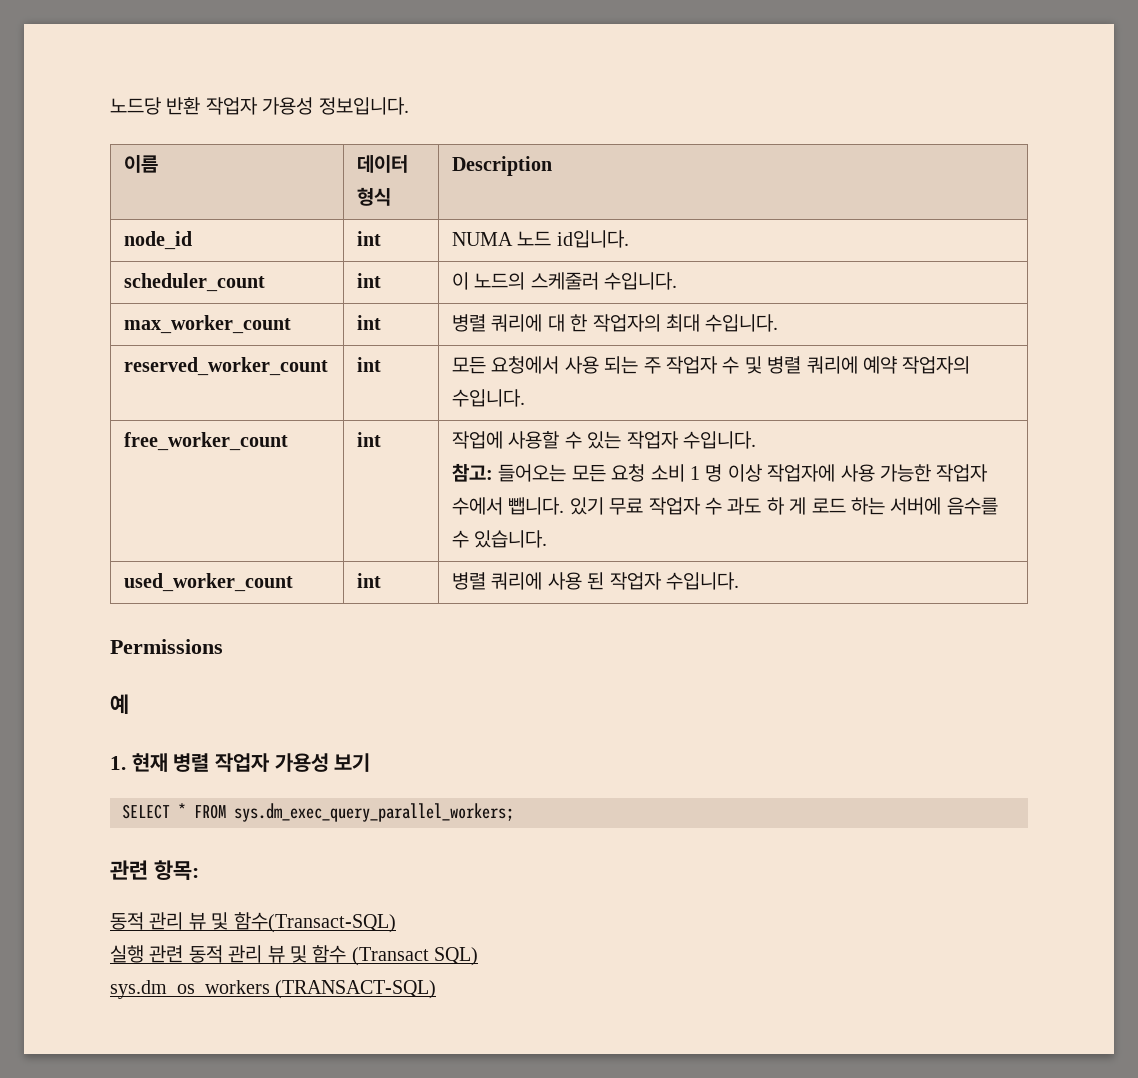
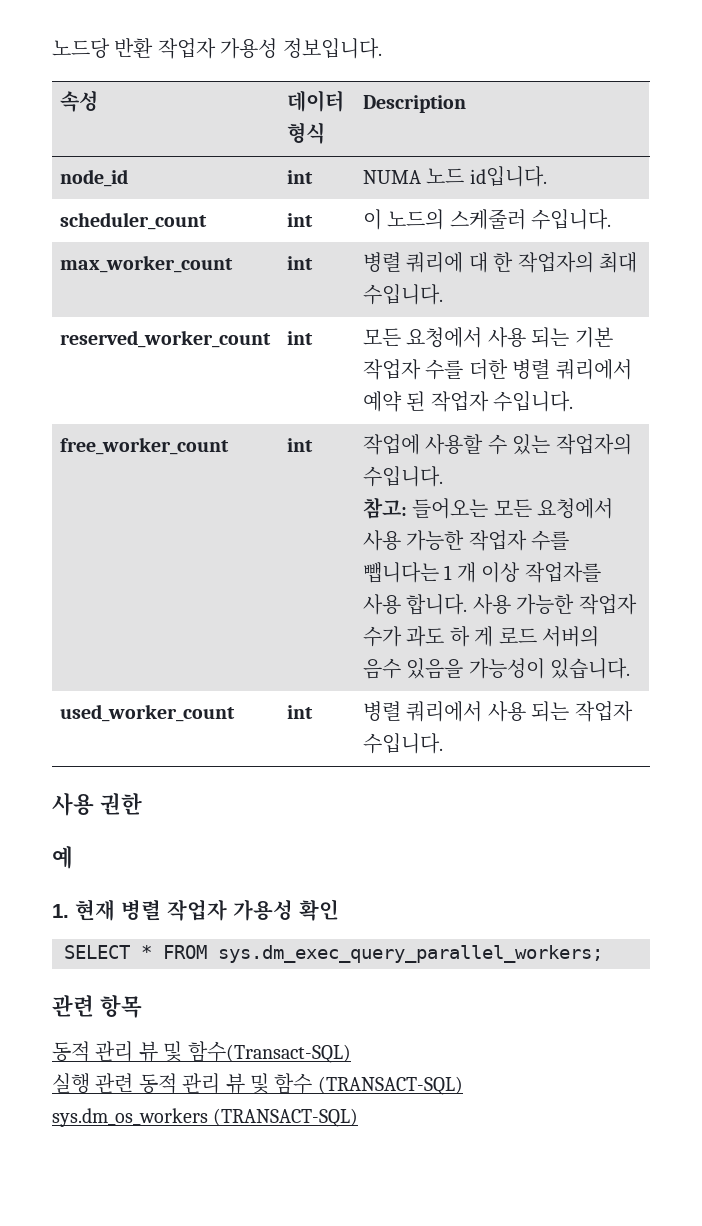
[124,155,159,173] 이름 -> [60,91,99,112] 속성
[643,356,971,374] 주 작업자 수 및 병렬 쿼리에 예약 작업자의 -> [574,327,613,348] [363,359,632,380] [363,391,489,412] 기본 작업자 수를 더한 병렬 쿼리에서 예약 된 작업자
[626,431,679,449] 작업자 -> [555,434,632,455] 작업자의
[611,464,989,482] [452,497,998,515] [452,530,470,548] 요청 소비 1 명 이상 작업자에 사용 가능한 작업자 수에서 뺍니다. 있기 무료 작업자 수 과도 하 게 로드 하는 서버에 음수를 수 -> [537,498,614,519] [363,530,570,551] [363,562,601,583] [363,594,637,615] [363,626,600,647] [363,658,545,679] 요청에서 사용 가능한 작업자 수를 뺍니다는 1 개 이상 작업자를 사용 합니다. 사용 가능한 작업자 수가 과도 하 게 로드 서버의 음수 있음을 가능성이
[491,572,740,590] [110,639,223,654] 쿼리에 사용 된 작업자 수입니다. // Permissions -> [406,701,633,722] [363,733,444,754] [52,793,142,816] 쿼리에서 사용 되는 작업자 수입니다. // 사용 권한
[334,753,371,772] 보기 -> [299,899,339,921] 확인
[154,860,199,880] 항목: -> [100,995,142,1018] 항목
[351,947,479,966] (Transact SQL) -> [317,1076,463,1095] (TRANSACT-SQL)

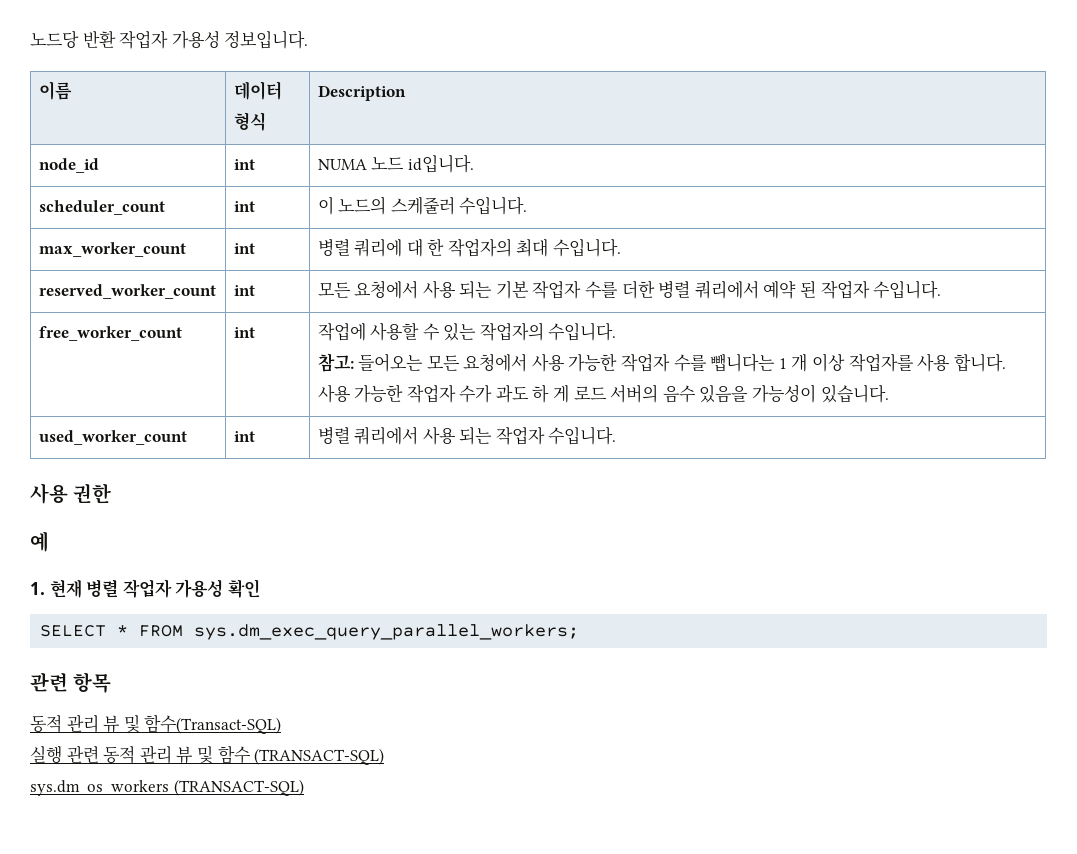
[60,91,99,112] 속성 -> [38,81,72,100] 이름

